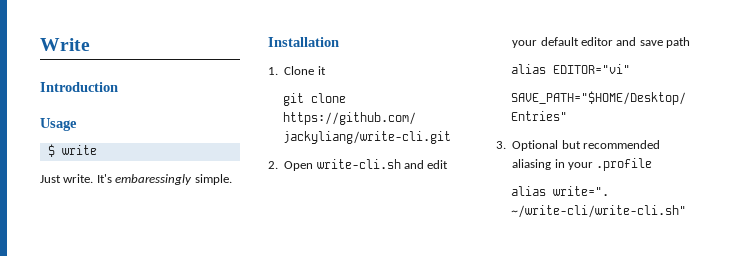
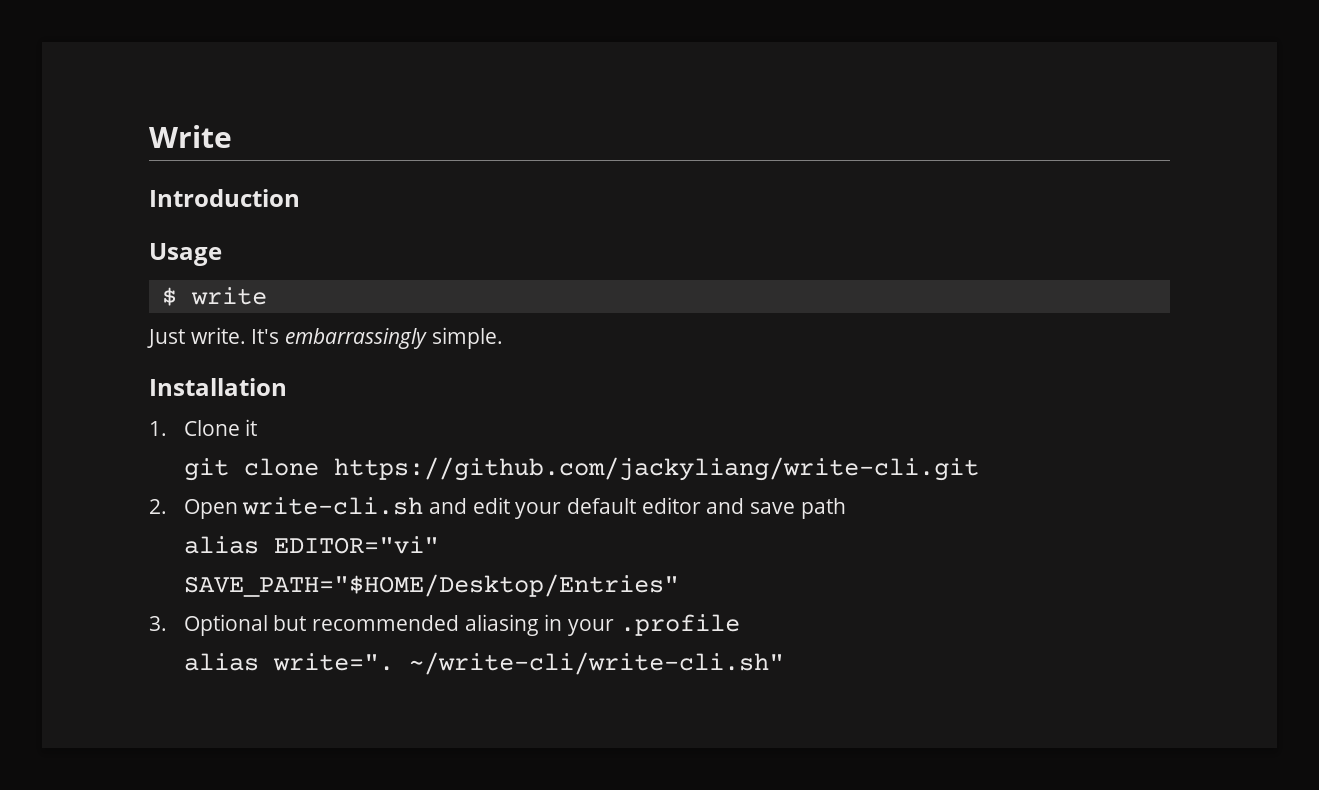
[115,174,193,185] embaressingly -> [284,328,427,349] embarrassingly

